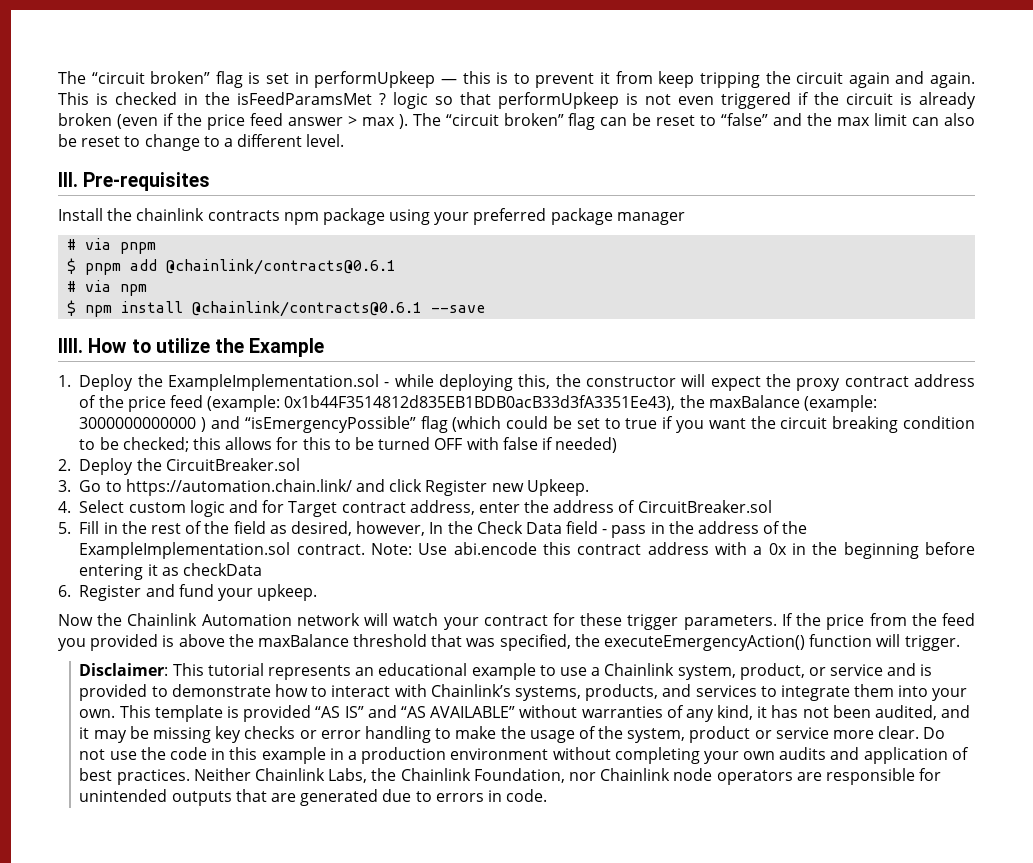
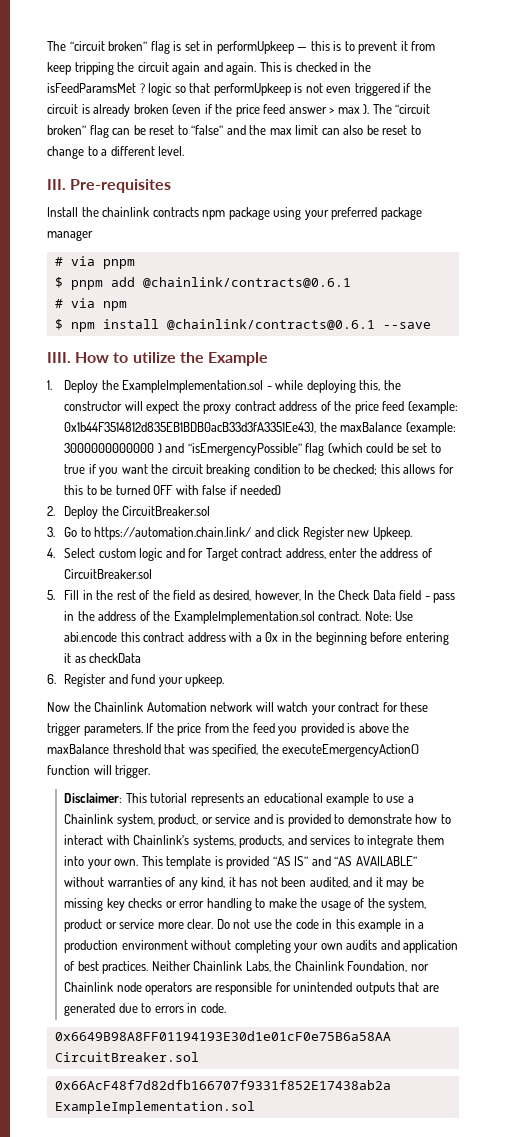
(548, 795) none -> [54,1031,391,1041] [54,1052,199,1062] [54,1080,391,1090] [54,1101,255,1114] // 0x6649B98A8FF01194193E30d1e01cF0e75B6a58AA CircuitBreaker.sol // 0x66AcF48f7d82dfb166707f9331f852E17438ab2a ExampleImplementation.sol

